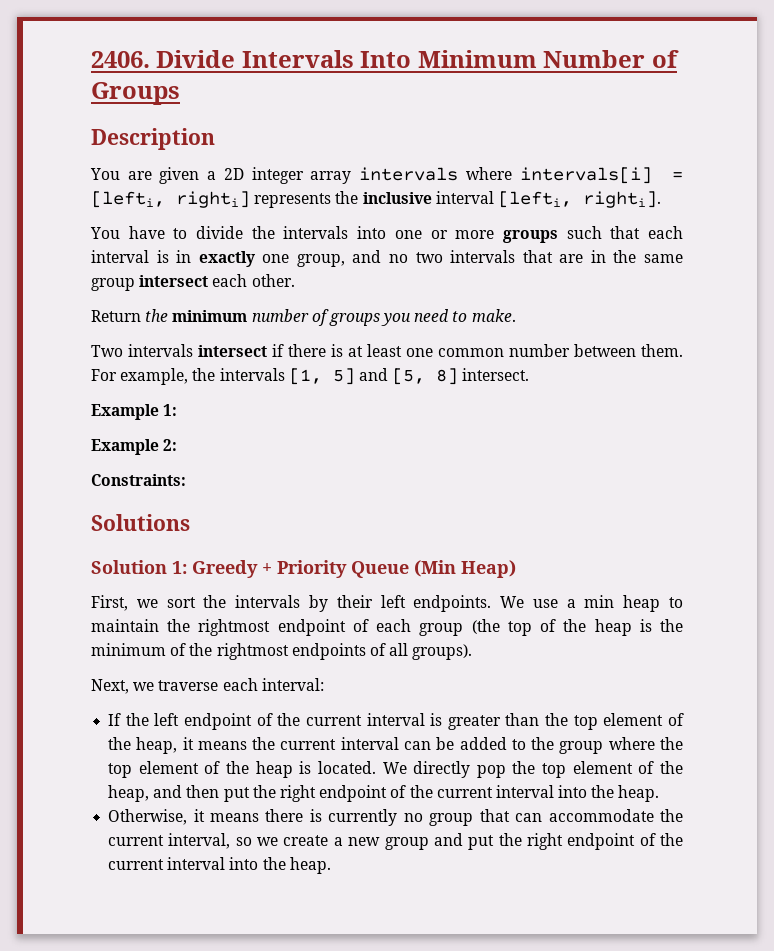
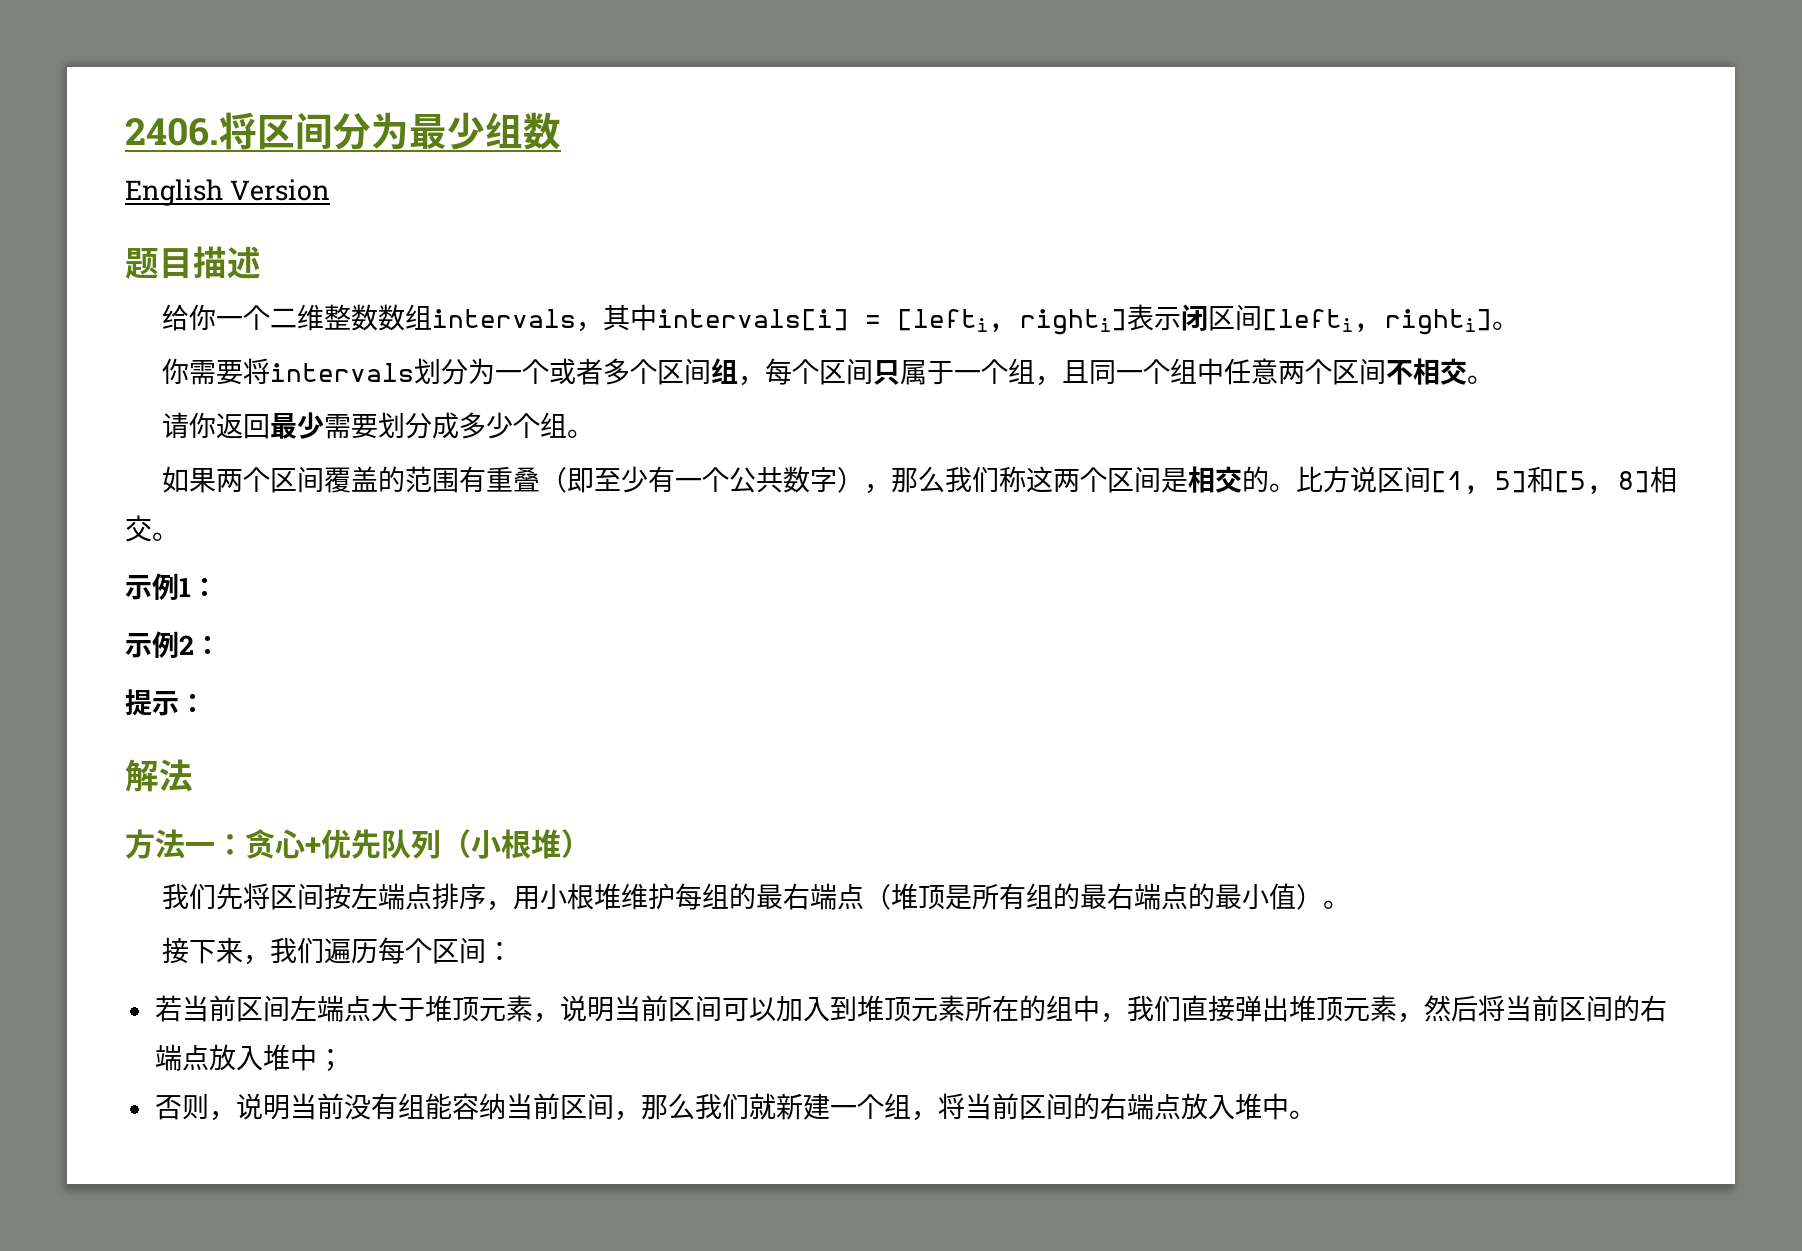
[156,50,679,68] [91,82,180,105] [91,128,215,150] [90,167,684,184] [91,191,661,208] [90,226,683,243] [91,250,683,267] [91,274,295,291] [91,309,516,326] [91,344,683,357] [91,368,285,385] Divide Intervals Into Minimum Number of Groups // Description // You are given a 2D integer array intervals where intervals[i] = [lefti, righti] represents the inclusive interval [lefti, righti]. // You have to divide the intervals into one or more groups such that each interval is in exactly one group, and no two intervals that are in the same group intersect each other. // Return the minimum number of groups you need to make. // Two intervals intersect if there is at least one common number between them. For example, the intervals -> [219,112,561,150] [125,179,331,206] [125,246,261,279] [161,304,1519,335] [161,358,1494,386] [161,412,594,439] [161,466,1431,494] 将区间分为最少组数 // English Version // 题目描述 // 给你一个二维整数数组intervals，其中intervals[i] = [lefti, righti]表示闭区间[lefti, righti]。 // 你需要将intervals划分为一个或者多个区间组，每个区间只属于一个组，且同一个组中任意两个区间不相交。 // 请你返回最少需要划分成多少个组。 // 如果两个区间覆盖的范围有重叠（即至少有一个公共数字），那么我们称这两个区间是相交的。比方说区间
[358,368,388,381] and -> [1526,466,1554,493] 和
[462,368,530,381] [91,404,178,420] [91,439,178,455] [91,474,186,486] [91,514,190,531] [91,560,516,578] [91,595,683,612] [91,619,683,636] [91,643,473,660] [91,678,324,694] [108,713,685,730] [108,737,683,754] [108,761,684,778] [108,785,660,802] [108,809,683,826] [108,833,684,850] [108,857,331,874] intersect. // Example 1: // Example 2: // Constraints: // Solutions // Solution 1: Greedy + Priority Queue (Min Heap) // First, we sort the intervals by their left endpoints. We use a min heap to maintain the rightmost endpoint of each group (the top of the heap is the minimum of the rightmost endpoints of all groups). // Next, we traverse each interval: // If the left endpoint of the current interval is greater than the top element of the heap, it means the current interval can be added to the group where the top element of the heap is located. We directly pop the top element of the heap, and then put the right endpoint of the current interval into the heap. // Otherwise, it means there is currently no group that can accommodate the current interval, so we create a new group and put the right endpoint of the current interval into the heap. -> [1649,466,1677,493] [125,515,179,542] [125,573,218,600] [125,631,221,658] [125,689,206,716] [125,759,193,792] [125,829,591,859] [161,883,1350,911] [161,937,513,965] [154,995,1667,1023] [154,1044,344,1072] [154,1093,1316,1121] 相交。 // 示例1： // 示例2： // 提示： // 解法 // 方法一：贪心+优先队列（小根堆） // 我们先将区间按左端点排序，用小根堆维护每组的最右端点（堆顶是所有组的最右端点的最小值）。 // 接下来，我们遍历每个区间： // 若当前区间左端点大于堆顶元素，说明当前区间可以加入到堆顶元素所在的组中，我们直接弹出堆顶元素，然后将当前区间的右端点放入堆中； // 否则，说明当前没有组能容纳当前区间，那么我们就新建一个组，将当前区间的右端点放入堆中。

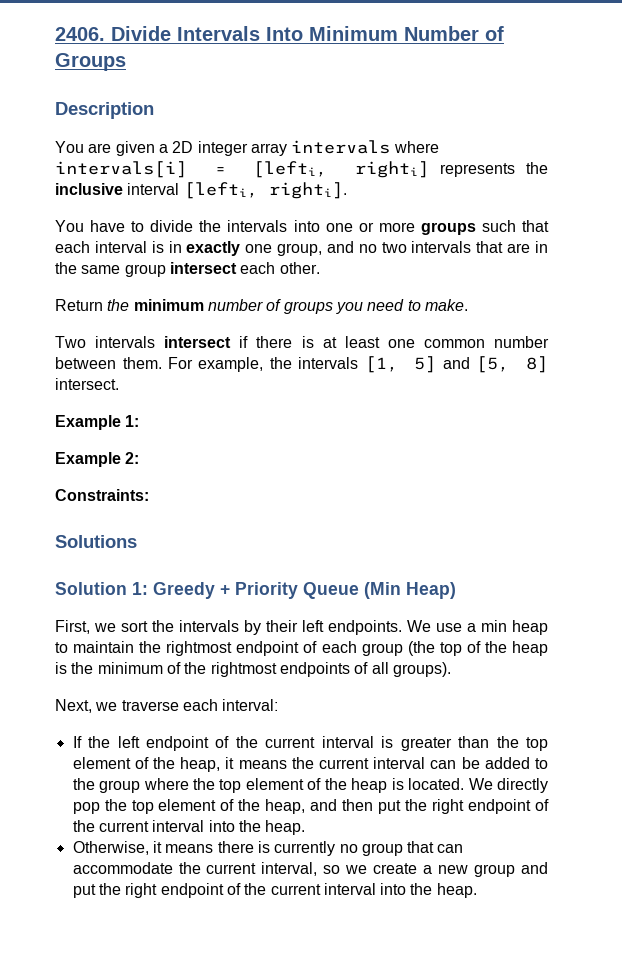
[219,112,561,150] [125,179,331,206] [125,246,261,279] [161,304,1519,335] [161,358,1494,386] [161,412,594,439] [161,466,1431,494] 将区间分为最少组数 // English Version // 题目描述 // 给你一个二维整数数组intervals，其中intervals[i] = [lefti, righti]表示闭区间[lefti, righti]。 // 你需要将intervals划分为一个或者多个区间组，每个区间只属于一个组，且同一个组中任意两个区间不相交。 // 请你返回最少需要划分成多少个组。 // 如果两个区间覆盖的范围有重叠（即至少有一个公共数字），那么我们称这两个区间是相交的。比方说区间 -> [111,26,504,41] [55,53,126,71] [55,102,154,119] [55,140,439,156] [55,161,548,178] [55,182,347,199] [55,220,549,235] [55,241,549,256] [55,262,320,277] [55,299,468,314] [55,336,550,348] [55,357,359,372] Divide Intervals Into Minimum Number of Groups // Description // You are given a 2D integer array intervals where intervals[i] = [lefti, righti] represents the inclusive interval [lefti, righti]. // You have to divide the intervals into one or more groups such that each interval is in exactly one group, and no two intervals that are in the same group intersect each other. // Return the minimum number of groups you need to make. // Two intervals intersect if there is at least one common number between them. For example, the intervals
[1526,466,1554,493] 和 -> [442,357,470,369] and
[1649,466,1677,493] [125,515,179,542] [125,573,218,600] [125,631,221,658] [125,689,206,716] [125,759,193,792] [125,829,591,859] [161,883,1350,911] [161,937,513,965] [154,995,1667,1023] [154,1044,344,1072] [154,1093,1316,1121] 相交。 // 示例1： // 示例2： // 提示： // 解法 // 方法一：贪心+优先队列（小根堆） // 我们先将区间按左端点排序，用小根堆维护每组的最右端点（堆顶是所有组的最右端点的最小值）。 // 接下来，我们遍历每个区间： // 若当前区间左端点大于堆顶元素，说明当前区间可以加入到堆顶元素所在的组中，我们直接弹出堆顶元素，然后将当前区间的右端点放入堆中； // 否则，说明当前没有组能容纳当前区间，那么我们就新建一个组，将当前区间的右端点放入堆中。 -> [55,378,119,390] [55,415,140,430] [55,452,140,467] [55,489,149,501] [55,535,137,548] [55,582,456,599] [55,620,548,635] [55,641,548,656] [55,662,451,677] [55,699,279,713] [72,736,548,751] [72,757,548,772] [72,778,548,793] [72,799,549,814] [72,820,306,835] [72,841,464,856] [72,862,548,877] [72,883,477,898] intersect. // Example 1: // Example 2: // Constraints: // Solutions // Solution 1: Greedy + Priority Queue (Min Heap) // First, we sort the intervals by their left endpoints. We use a min heap to maintain the rightmost endpoint of each group (the top of the heap is the minimum of the rightmost endpoints of all groups). // Next, we traverse each interval: // If the left endpoint of the current interval is greater than the top element of the heap, it means the current interval can be added to the group where the top element of the heap is located. We directly pop the top element of the heap, and then put the right endpoint of the current interval into the heap. // Otherwise, it means there is currently no group that can accommodate the current interval, so we create a new group and put the right endpoint of the current interval into the heap.

